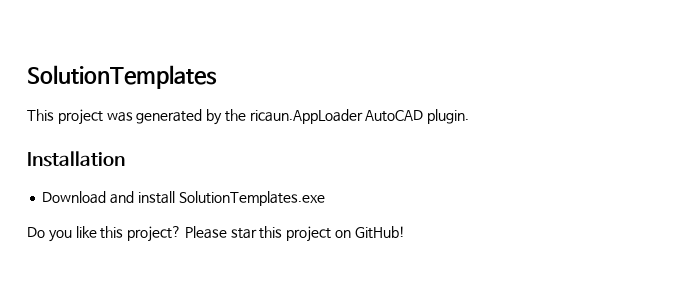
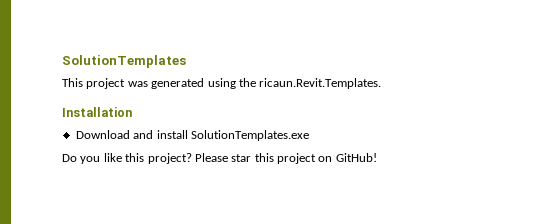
[206,109,470,125] by the ricaun.AppLoader AutoCAD plugin. -> [207,78,382,89] using the ricaun.Revit.Templates.

